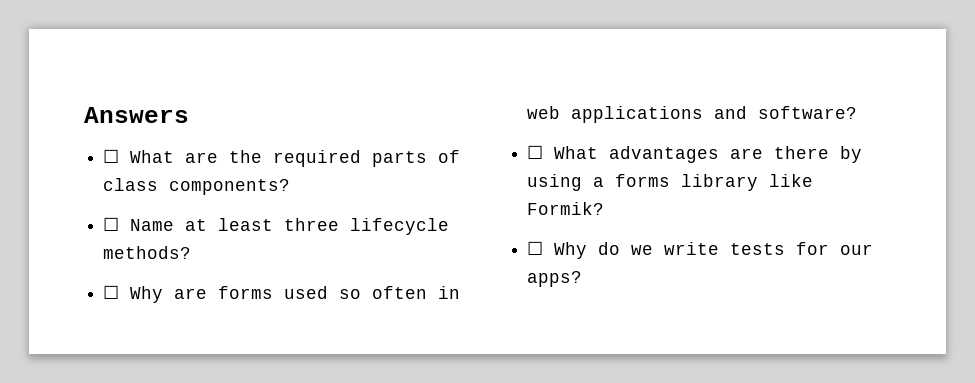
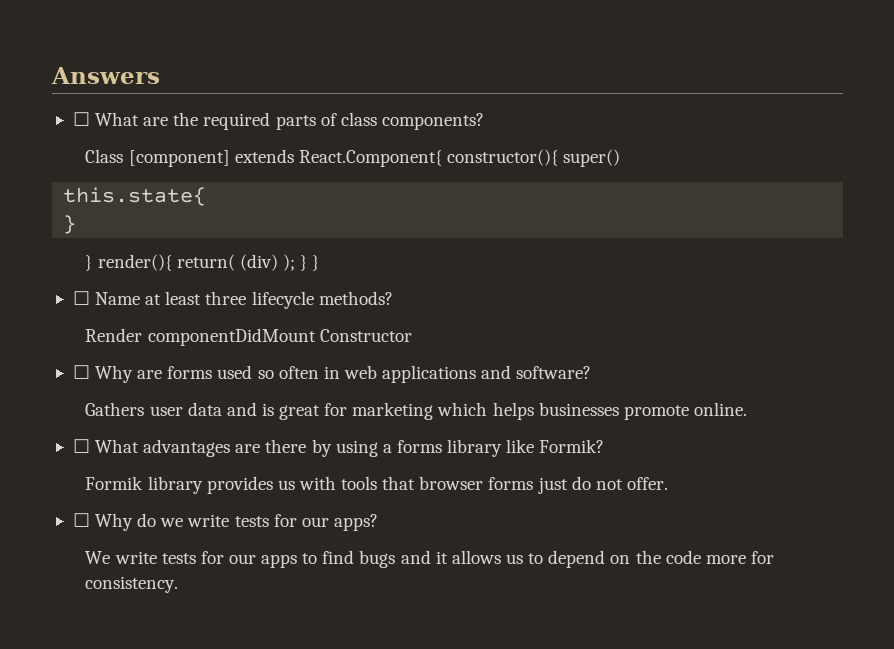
(291, 187) none -> [85,149,621,167] [63,187,207,206] [63,215,77,234] [85,254,320,271] // Class [component] extends React.Component{ constructor(){ super() // this.state{ // } // } render(){ return( (div) ); } }
(192, 252) none -> [85,328,412,346] // Render componentDidMount Constructor
(858, 112) none -> [85,402,748,420] // Gathers user data and is great for marketing which helps businesses promote online.
(605, 208) none -> [85,476,669,494] // Formik library provides us with tools that browser forms just do not offer.
(583, 279) none -> [85,550,774,568] [85,576,179,593] // We write tests for our apps to find bugs and it allows us to depend on the code more for consistency.

